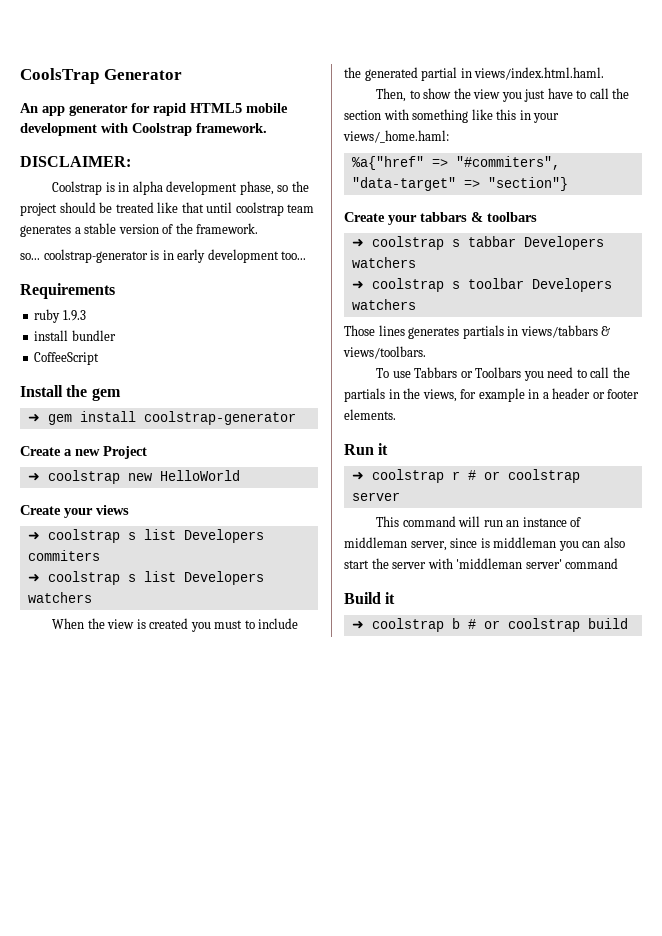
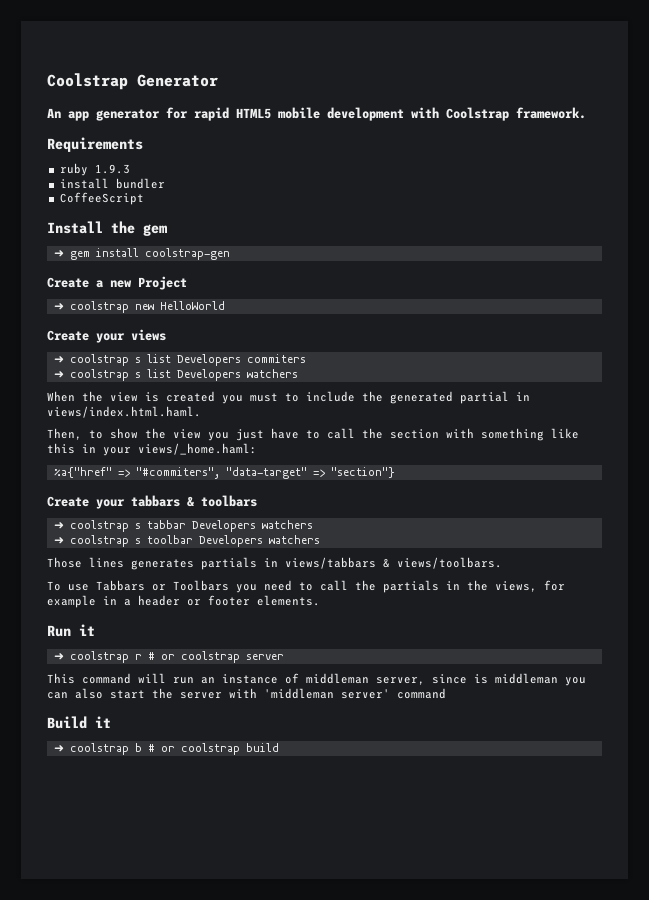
[20,68,99,84] CoolsTrap -> [47,73,128,90] Coolstrap
[20,156,131,167] [52,181,309,195] [20,202,315,216] [20,223,259,237] [20,249,307,263] // DISCLAIMER: // Coolstrap is in alpha development phase, so the project should be treated like that until coolstrap team generates a stable version of the framework. // so... coolstrap-generator is in early development too... -> (586, 113) none
[143,411,296,425] coolstrap-generator -> [144,248,230,260] coolstrap-gen

